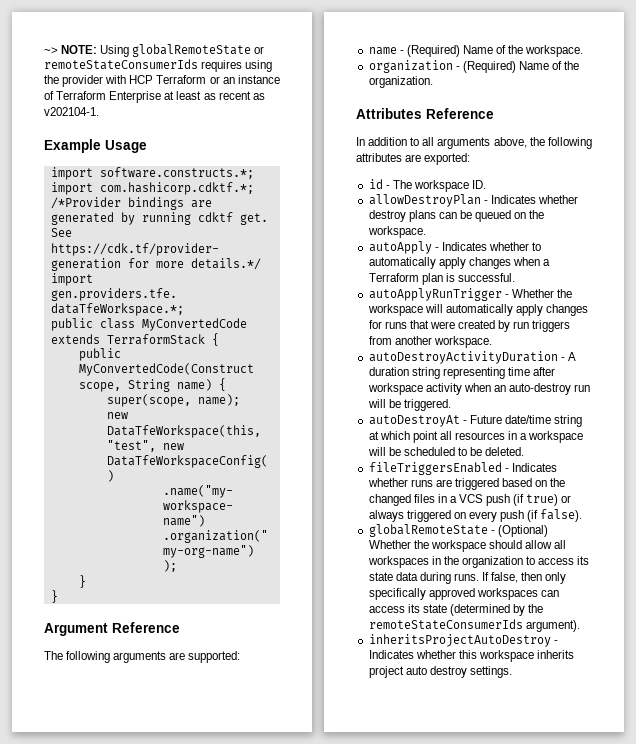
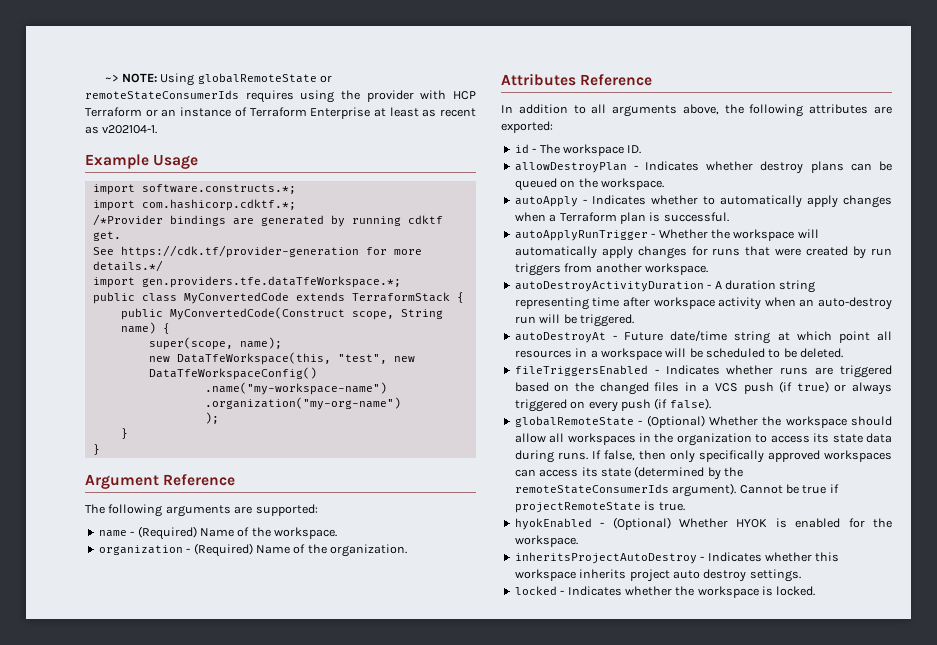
(580, 626) none -> [739,484,839,494] [514,501,685,513] [514,517,892,530] [514,535,578,547] Cannot be true if projectRemoteState is true. // hyokEnabled - (Optional) Whether HYOK is enabled for the workspace.
(512, 672) none -> [514,586,816,598] // locked - Indicates whether the workspace is locked.

